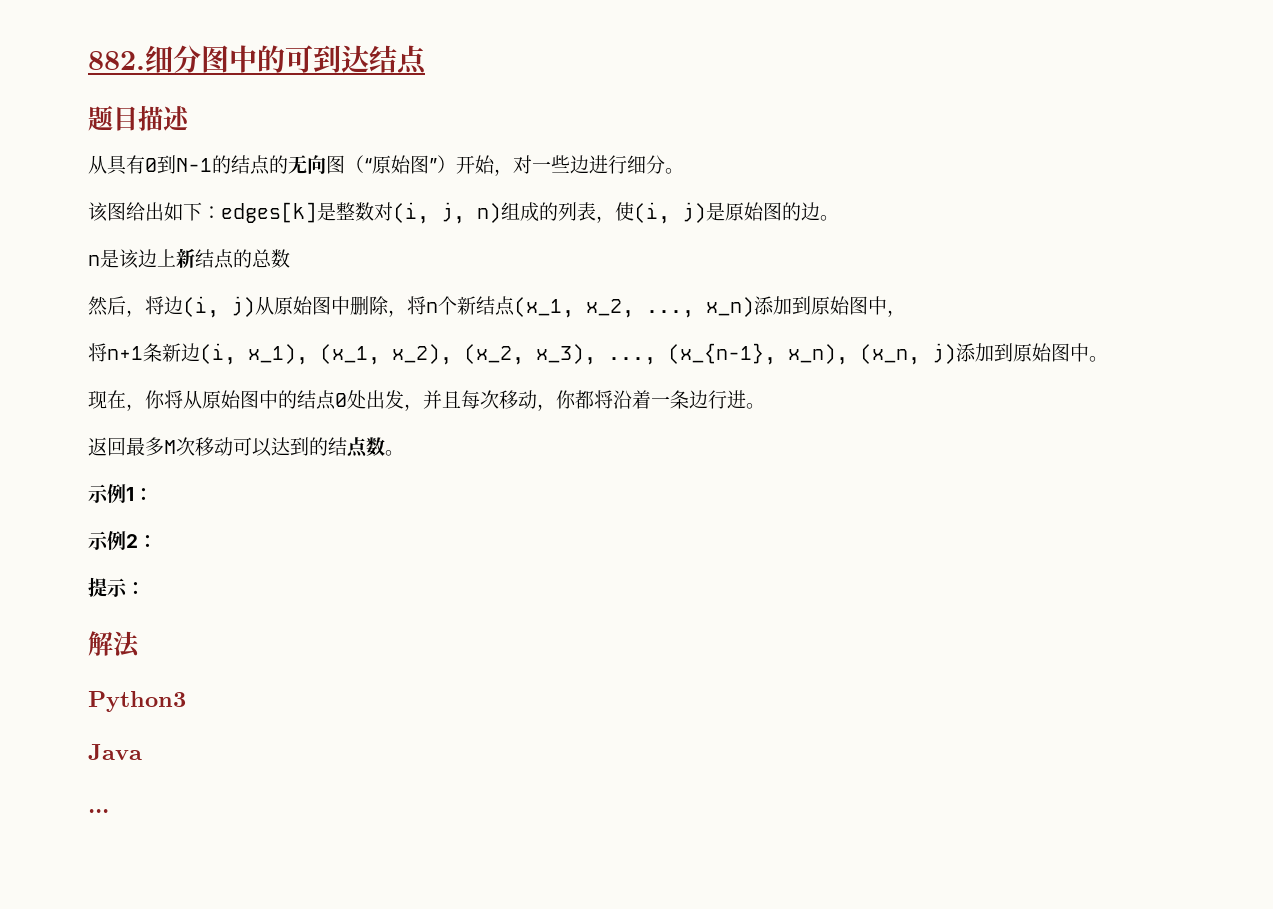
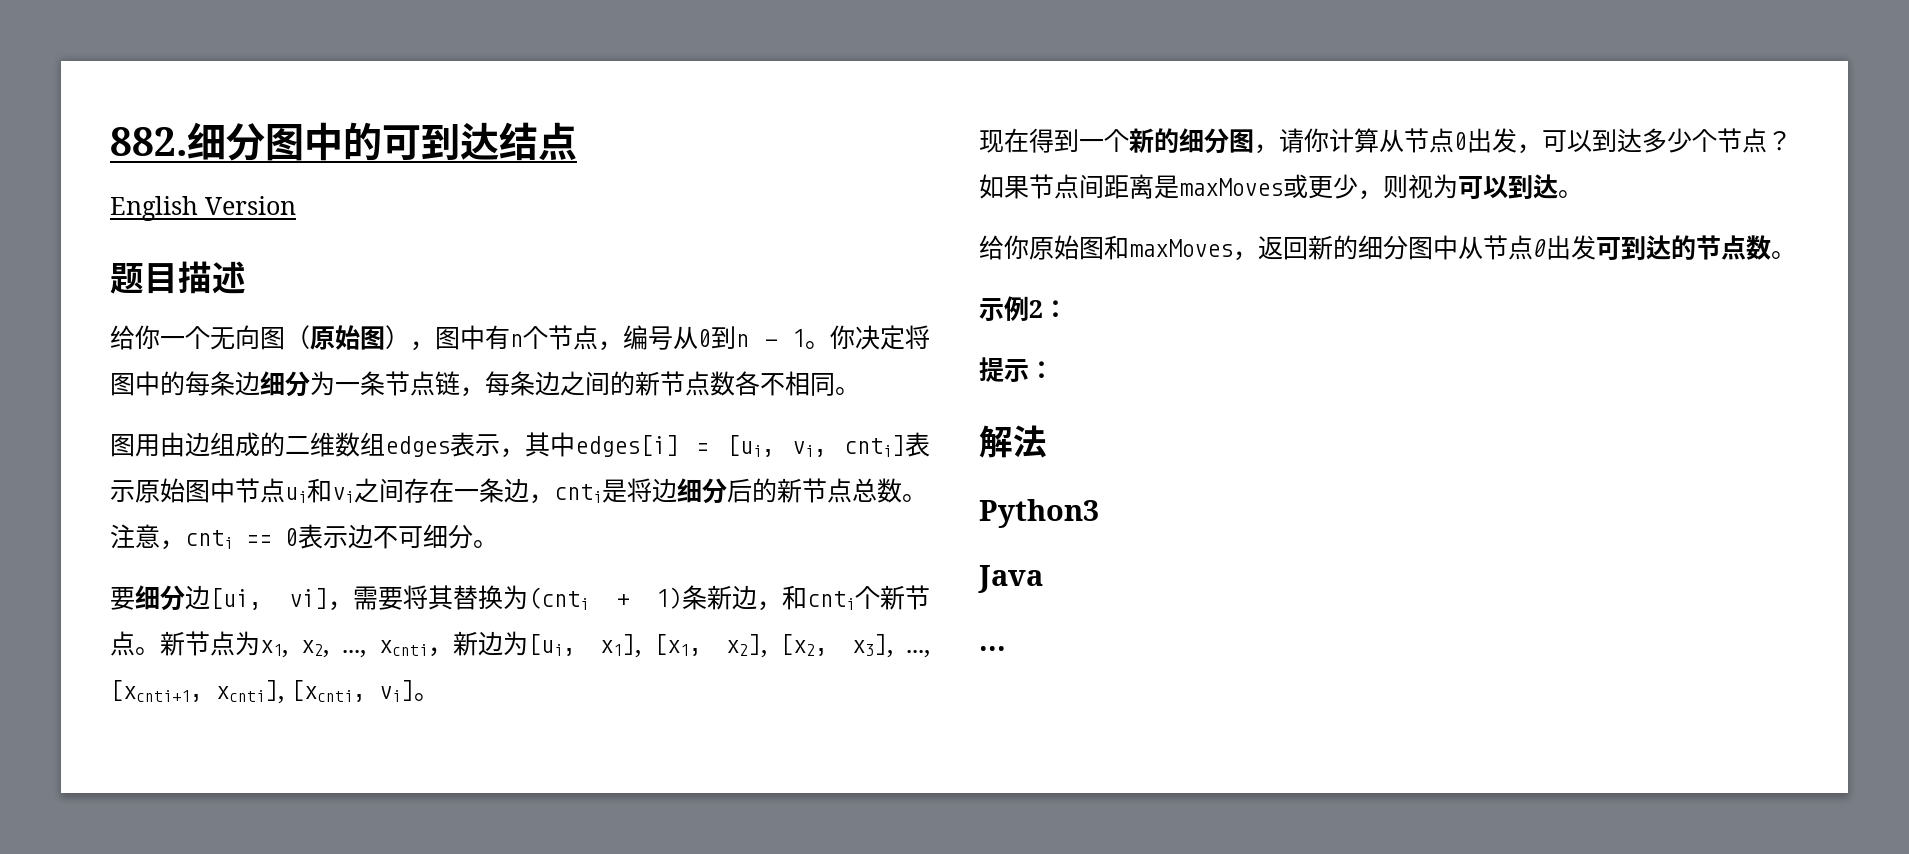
(427, 60) none -> [110,196,296,221] // English Version
[88,155,684,176] [88,202,839,224] [88,248,290,269] [88,296,906,318] [88,343,1108,365] [88,390,765,411] [88,437,347,457] 从具有0到N-1的结点的无向图（“原始图”）开始，对一些边进行细分。 // 该图给出如下：edges[k]是整数对(i, j, n)组成的列表，使(i, j)是原始图的边。 // n是该边上新结点的总数 // 然后，将边(i, j)从原始图中删除，将n个新结点(x_1, x_2, ..., x_n)添加到原始图中， // 将n+1条新边(i, x_1), (x_1, x_2), (x_2, x_3), ..., (x_{n-1}, x_n), (x_n, j)添加到原始图中。 // 现在，你将从原始图中的结点0处出发，并且每次移动，你都将沿着一条边行进。 // 返回最多M次移动可以达到的结 -> [110,325,930,351] [110,371,860,397] [110,432,930,458] [110,478,927,504] [110,524,498,550] [110,585,930,611] [110,631,930,658] [110,680,439,704] [979,128,1792,154] [979,174,1583,200] [979,235,1721,261] 给你一个无向图（原始图），图中有n个节点，编号从0到n - 1。你决定将图中的每条边细分为一条节点链，每条边之间的新节点数各不相同。 // 图用由边组成的二维数组edges表示，其中edges[i] = [ui, vi, cnti]表示原始图中节点ui和vi之间存在一条边，cnti是将边细分后的新节点总数。注意，cnti == 0表示边不可细分。 // 要细分边[ui, vi]，需要将其替换为(cnti + 1)条新边，和cnti个新节点。新节点为x1, x2, ..., xcnti，新边为[ui, x1], [x1, x2], [x2, x3], ..., [xcnti+1, xcnti], [xcnti, vi]。 // 现在得到一个新的细分图，请你计算从节点0出发，可以到达多少个节点？如果节点间距离是maxMoves或更少，则视为可以到达。 // 给你原始图和maxMoves，返回新的细分图中从节点0出发可到达的节
[88,484,153,503] // 示例1： -> (1796, 255) none

